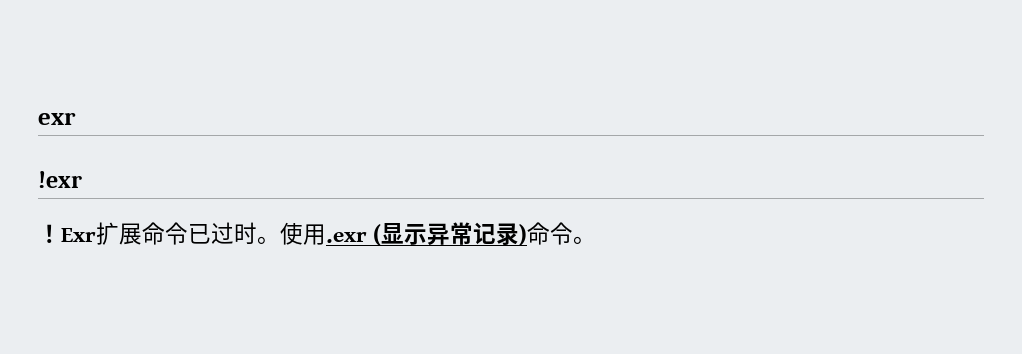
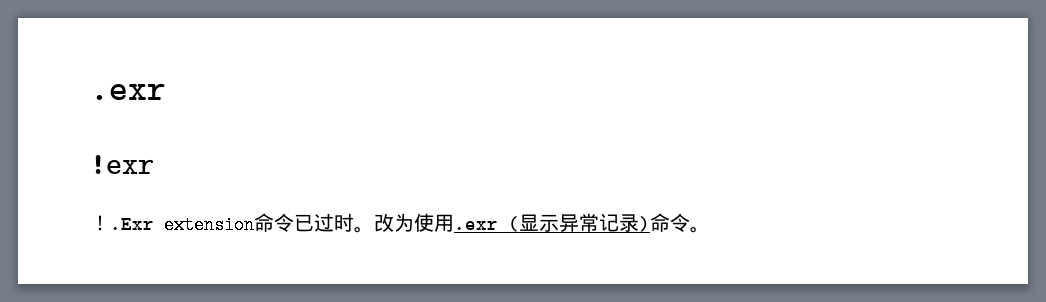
[38,112,76,125] exr -> [90,83,166,100] .exr
[61,222,142,245] Exr扩展 -> [110,216,254,234] .Exr extension
(280, 240) none -> [374,213,414,232] 改为

